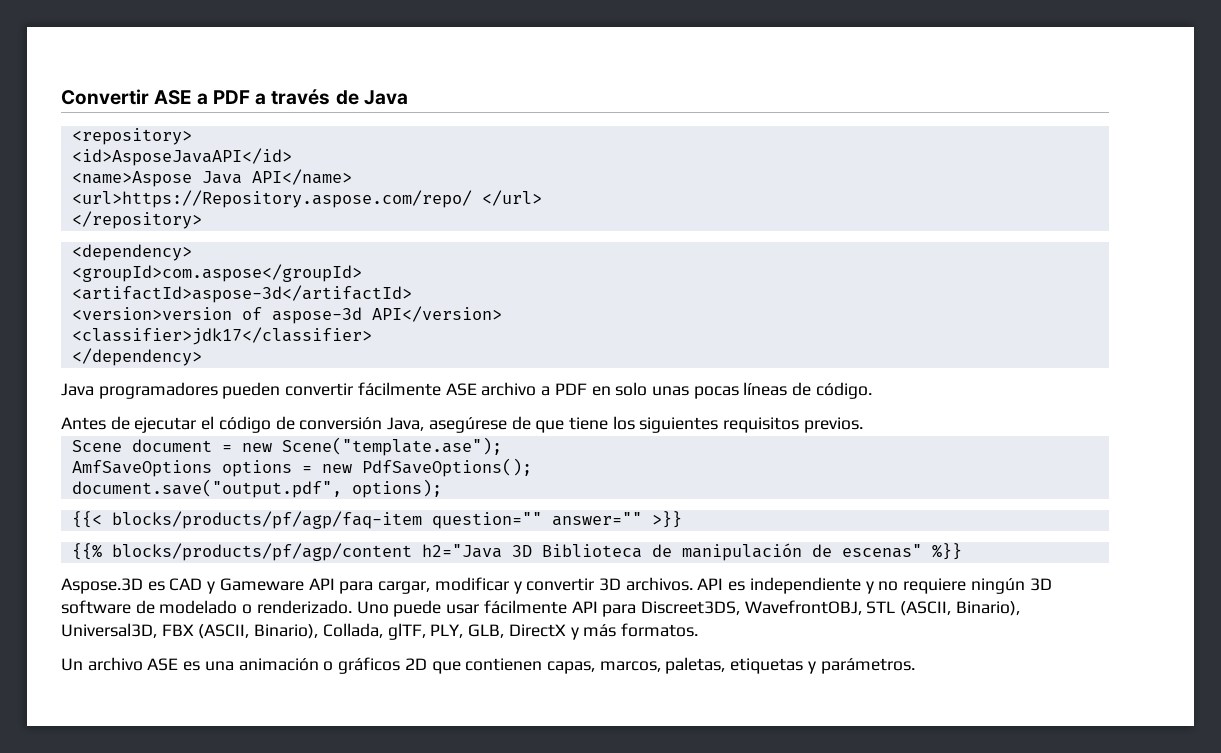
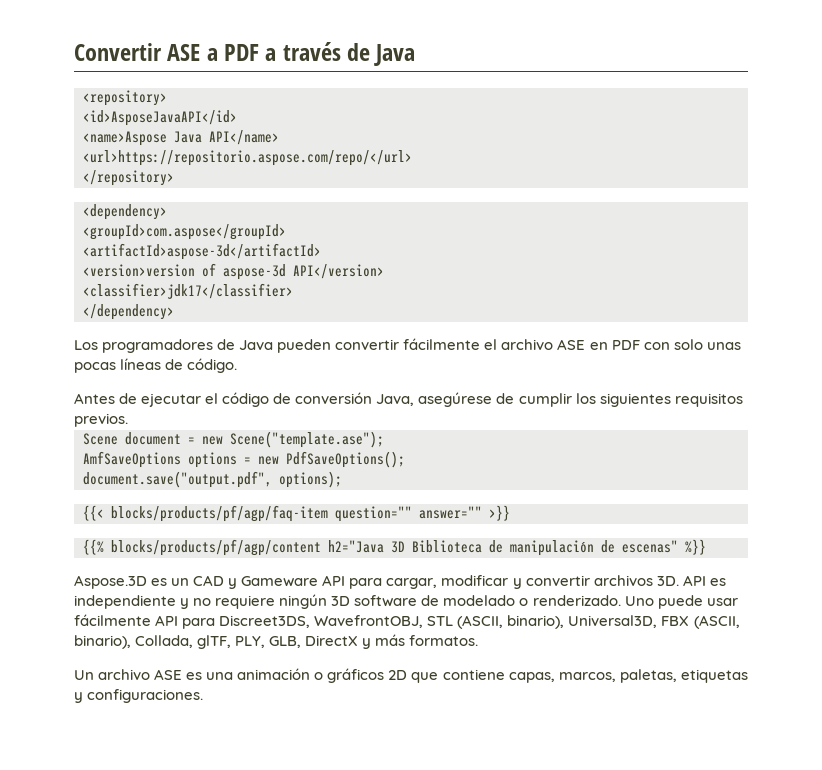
[71,190,542,208] <url>https://Repository.aspose.com/repo/ </url> -> [83,150,412,166] <url>https://repositorio.aspose.com/repo/</url>
[61,382,611,399] Java programadores pueden convertir fácilmente ASE archivo a PDF en -> [74,338,670,353] Los programadores de Java pueden convertir fácilmente el archivo ASE en PDF con
[535,417,608,433] que tiene -> [518,393,572,407] cumplir
(165, 586) none -> [171,578,190,586] un
[598,577,693,591] 3D archivos. -> [593,575,679,586] archivos 3D.
[955,601,1020,616] Binario), -> [507,615,565,629] binario),
[254,624,319,639] Binario), -> [74,635,131,649] binario),
[465,658,543,671] contienen -> [442,669,505,680] contiene
[820,658,915,674] parámetros. -> [87,689,204,703] configuraciones.

